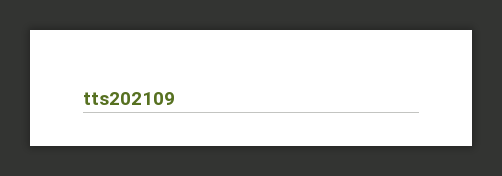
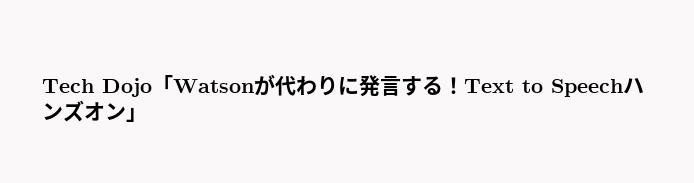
[83,92,175,105] tts202109 -> [42,74,644,97] [42,100,147,122] Tech Dojo「Watsonが代わりに発言する！Text to Speechハンズオン」

